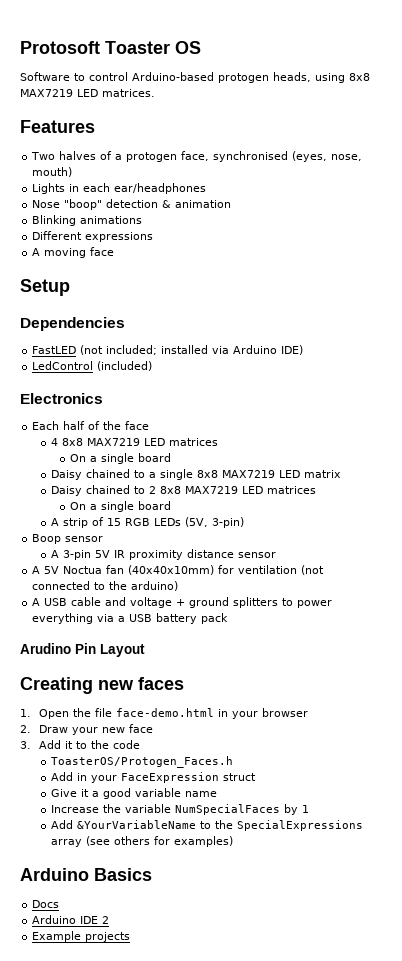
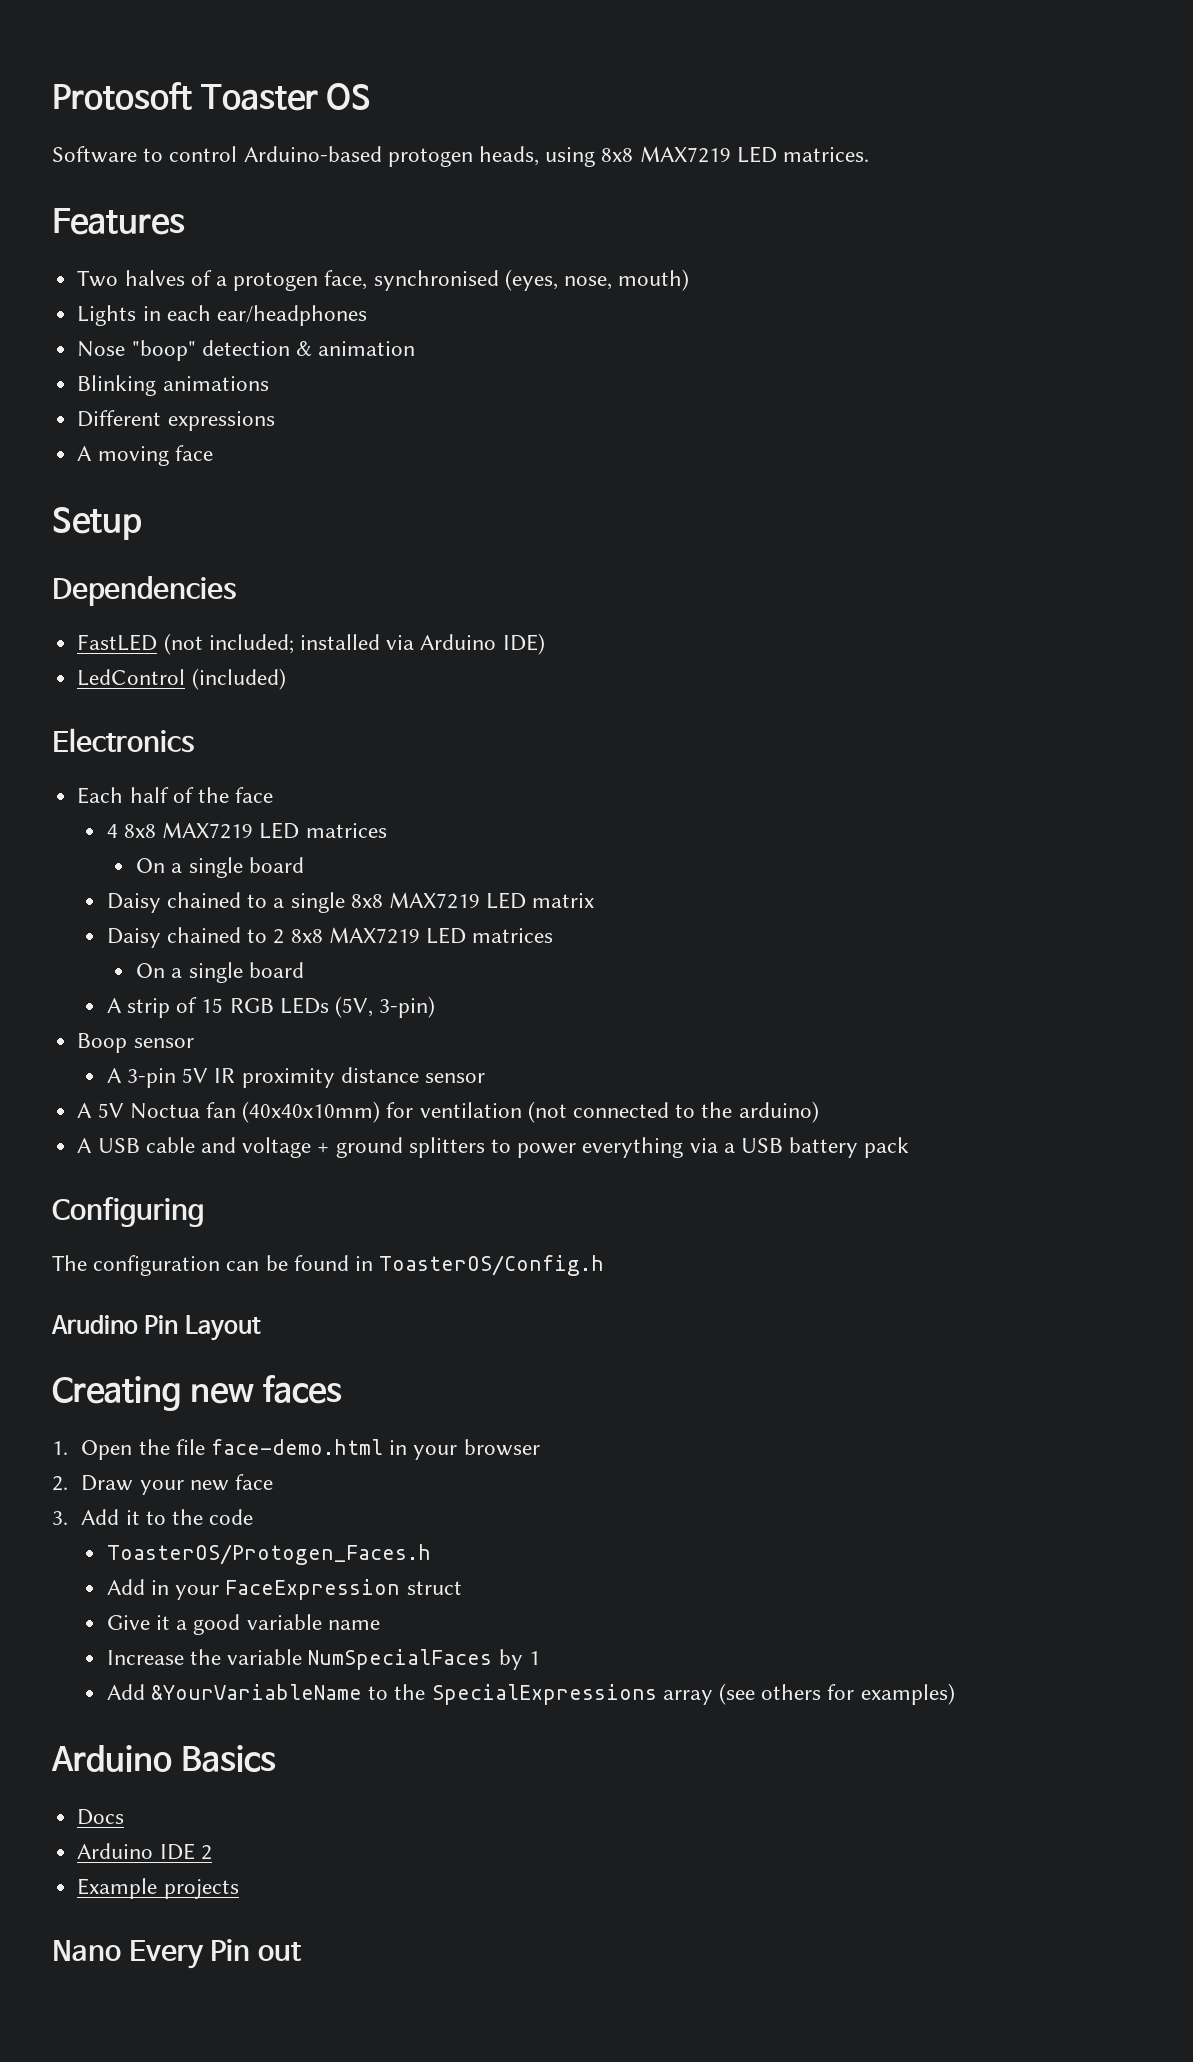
(229, 618) none -> [52,1197,204,1227] [52,1255,605,1276] // Configuring // The configuration can be found in ToasterOS/Config.h
(131, 937) none -> [52,1939,301,1969] // Nano Every Pin out

